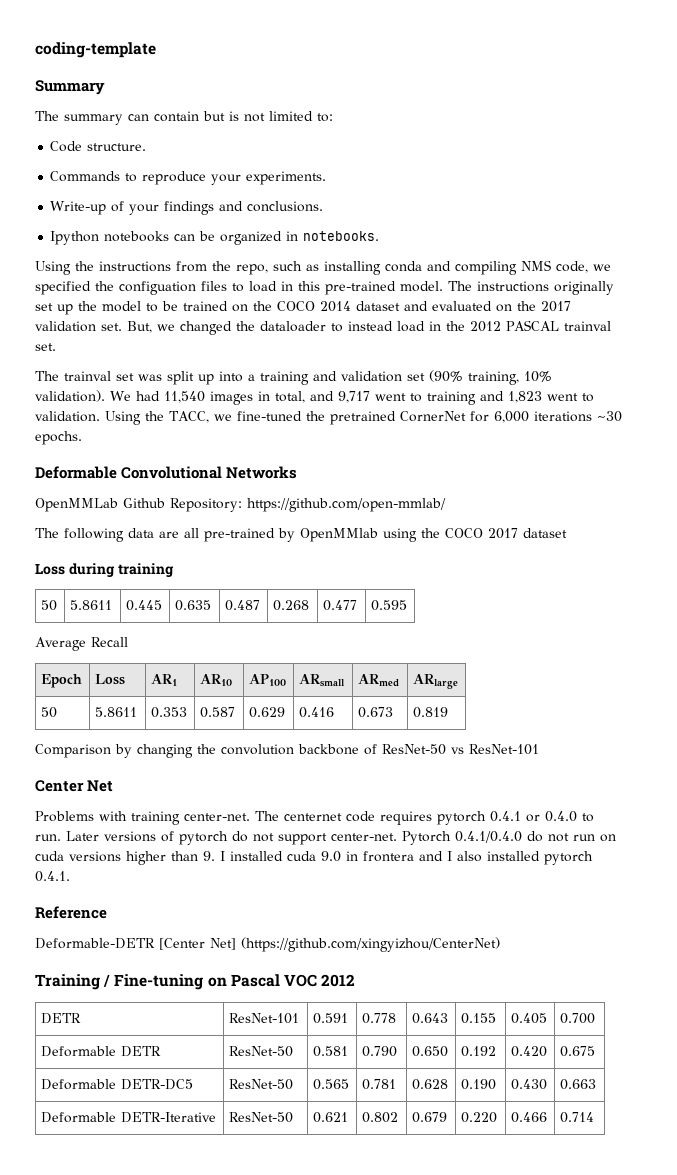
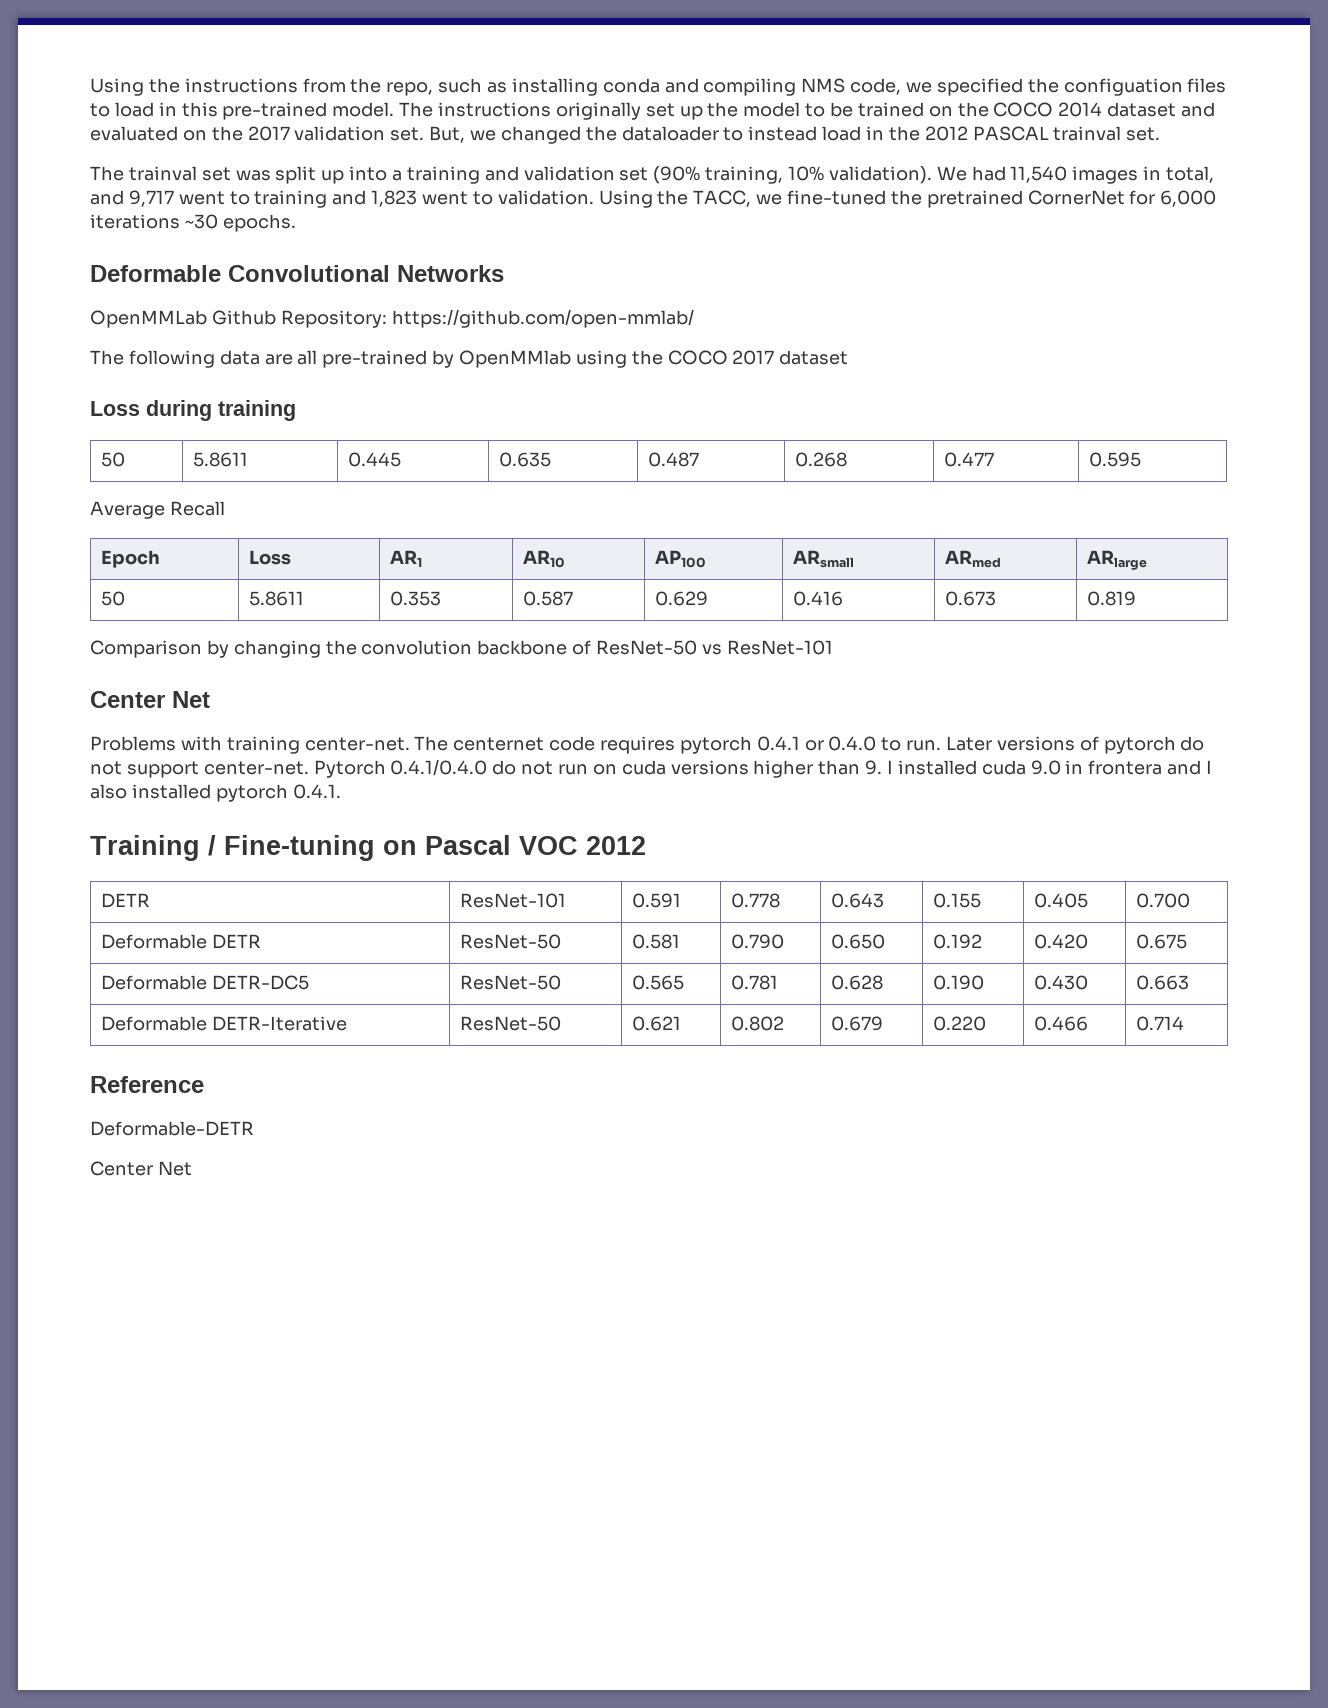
[35,42,156,58] [35,80,105,95] [35,111,333,125] [50,141,147,152] [50,171,327,185] [50,201,324,215] [50,231,380,245] coding-template // Summary // The summary can contain but is not limited to: // Code structure. // Commands to reproduce your experiments. // Write-up of your findings and conclusions. // Ipython notebooks can be organized in notebooks. // -> (90, 87) none
[35,906,107,919] [35,937,500,952] // Reference // Deformable-DETR [Center Net] (https://github.com/xingyizhou/CenterNet) -> (341, 791) none
(595, 1117) none -> [90,1076,204,1093] [90,1121,254,1136] [90,1161,192,1176] // Reference // Deformable-DETR // Center Net

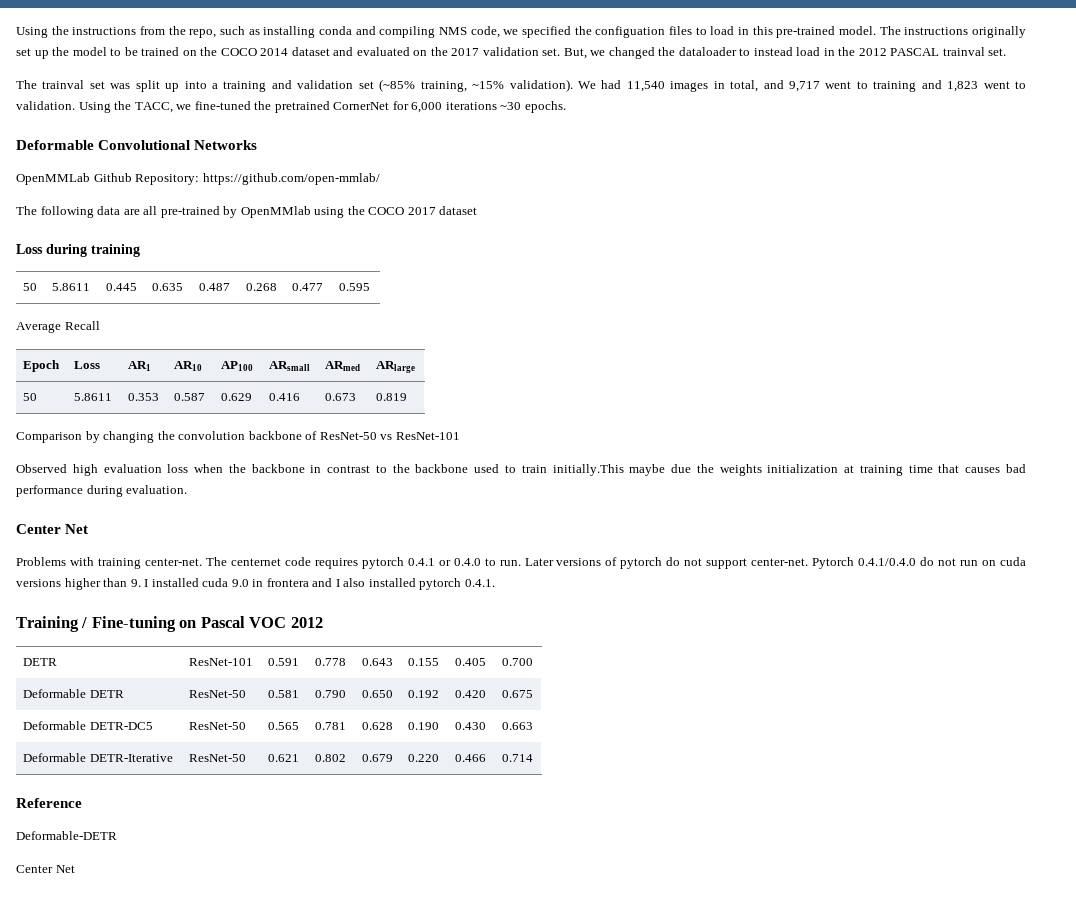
[653,166,825,184] (90% training, 10% -> [379,79,505,92] (~85% training, ~15%
(833, 647) none -> [16,464,1026,476] [16,485,188,497] // Observed high evaluation loss when the backbone in contrast to the backbone used to train initially.This maybe due the weights initialization at training time that causes bad performance during evaluation.

